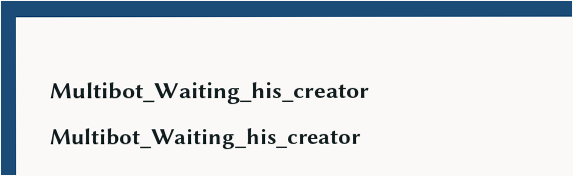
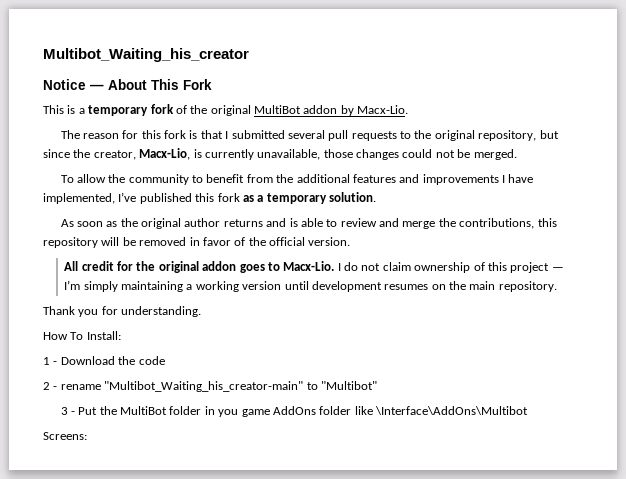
[50,127,362,150] Multibot_Waiting_his_creator -> [43,79,212,90] [43,104,409,116] [60,130,559,141] [43,148,517,160] [60,174,534,185] [43,192,376,204] [60,218,557,229] [43,237,351,248] [64,261,564,273] [64,280,557,292] [43,306,202,317] [43,331,121,340] [43,356,165,365] [43,381,377,392] [60,406,529,417] [43,432,87,440] Notice — About This Fork // This is a temporary fork of the original MultiBot addon by Macx-Lio. // The reason for this fork is that I submitted several pull requests to the original repository, but since the creator, Macx-Lio, is currently unavailable, those changes could not be merged. // To allow the community to benefit from the additional features and improvements I have implemented, I’ve published this fork as a temporary solution. // As soon as the original author returns and is able to review and merge the contributions, this repository will be removed in favor of the official version. // All credit for the original addon goes to Macx-Lio. I do not claim ownership of this project — I’m simply maintaining a working version until development resumes on the main repository. // Thank you for understanding. // How To Install: // 1 - Download the code // 2 - rename "Multibot_Waiting_his_creator-main" to "Multibot" // 3 - Put the MultiBot folder in you game AddOns folder like \Interface\AddOns\Multibot // Screens:

